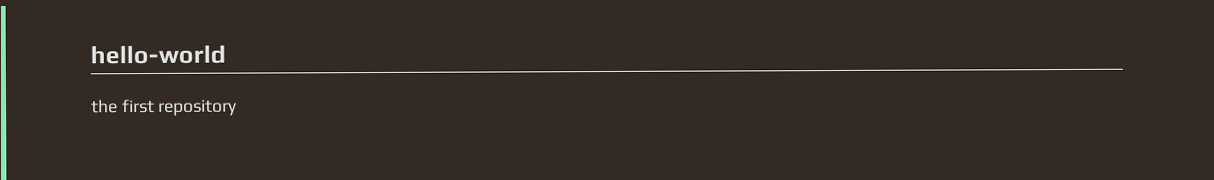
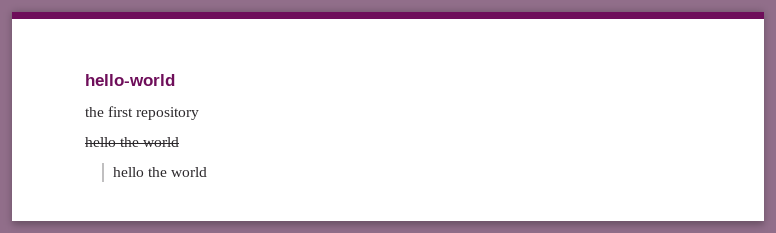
(238, 107) none -> [85,137,180,147] [112,167,208,177] // hello the world // hello the world

